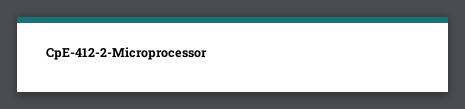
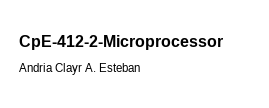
(207, 53) none -> [19,63,141,75] // Andria Clayr A. Esteban

